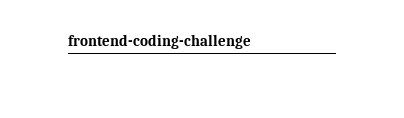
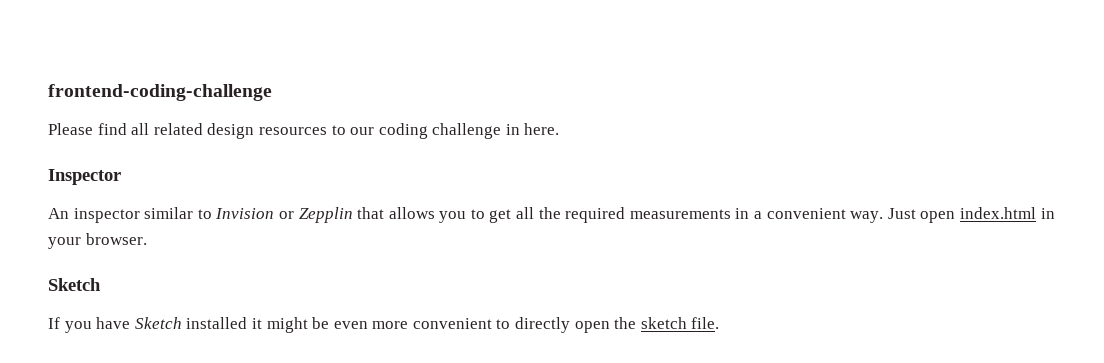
(251, 41) none -> [48,123,560,139] [48,169,121,185] [48,207,1055,223] [48,233,147,249] [48,278,101,291] [48,317,720,333] // Please find all related design resources to our coding challenge in here. // Inspector // An inspector similar to Invision or Zepplin that allows you to get all the required measurements in a convenient way. Just open index.html in your browser. // Sketch // If you have Sketch installed it might be even more convenient to directly open the sketch file.

